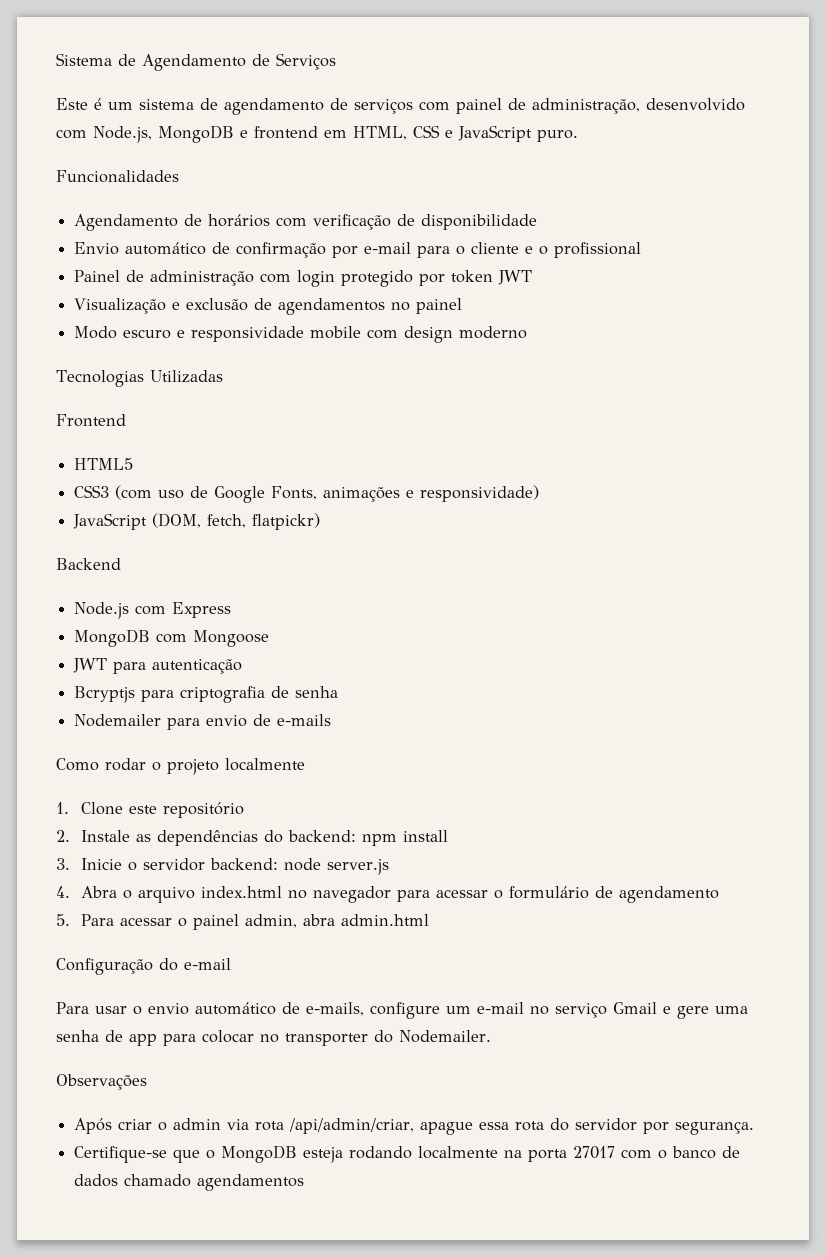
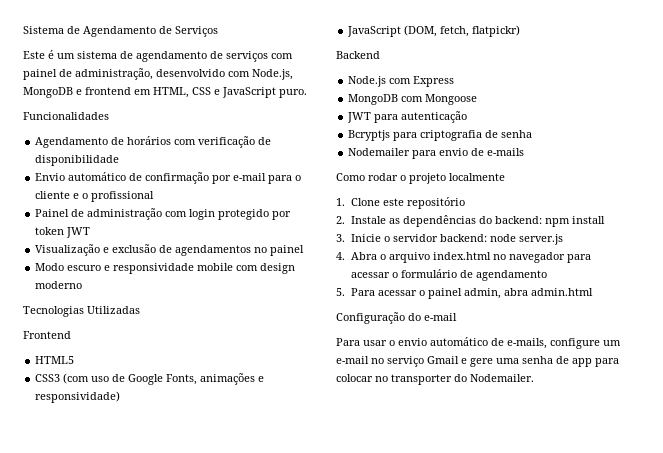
[56,1074,147,1090] [74,1118,755,1135] [74,1145,741,1163] [74,1174,305,1191] // Observações // Após criar o admin via rota /api/admin/criar, apague essa rota do servidor por segurança. // Certifique-se que o MongoDB esteja rodando localmente na porta 27017 com o banco de dados chamado agendamentos -> (534, 378) none

